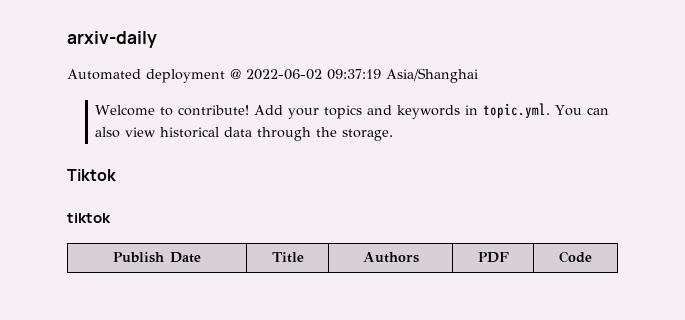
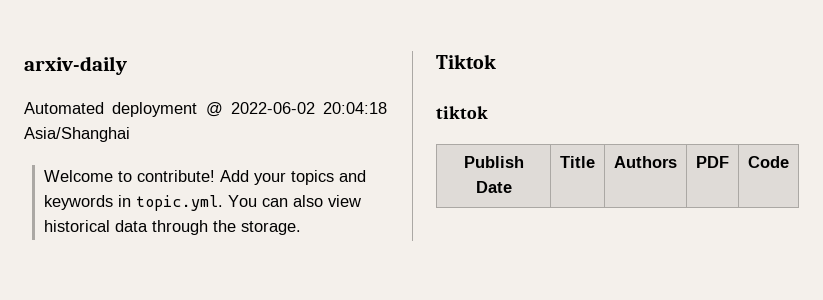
[327,69,381,80] 09:37:19 -> [323,102,387,114] 20:04:18

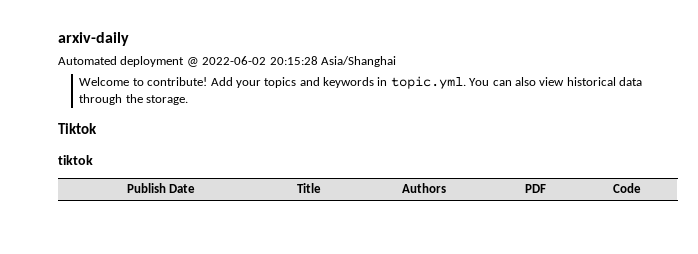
[323,102,387,114] 20:04:18 -> [269,56,318,65] 20:15:28

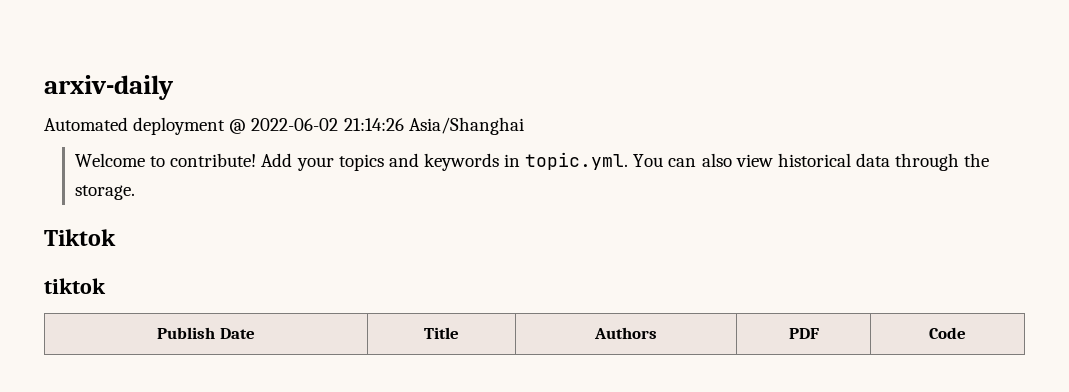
[269,56,318,65] 20:15:28 -> [343,118,404,131] 21:14:26

